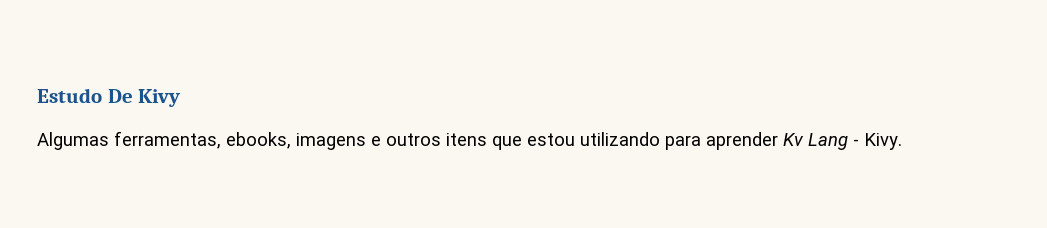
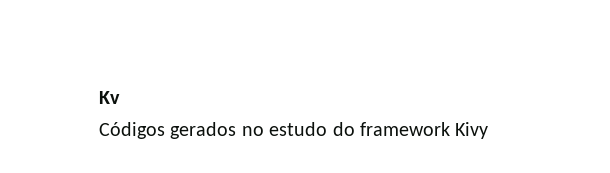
[37,88,181,107] [37,131,902,150] Estudo De Kivy // Algumas ferramentas, ebooks, imagens e outros itens que estou utilizando para aprender Kv Lang - Kivy. -> [99,91,120,104] [99,122,489,139] Kv // Códigos gerados no estudo do framework Kivy

